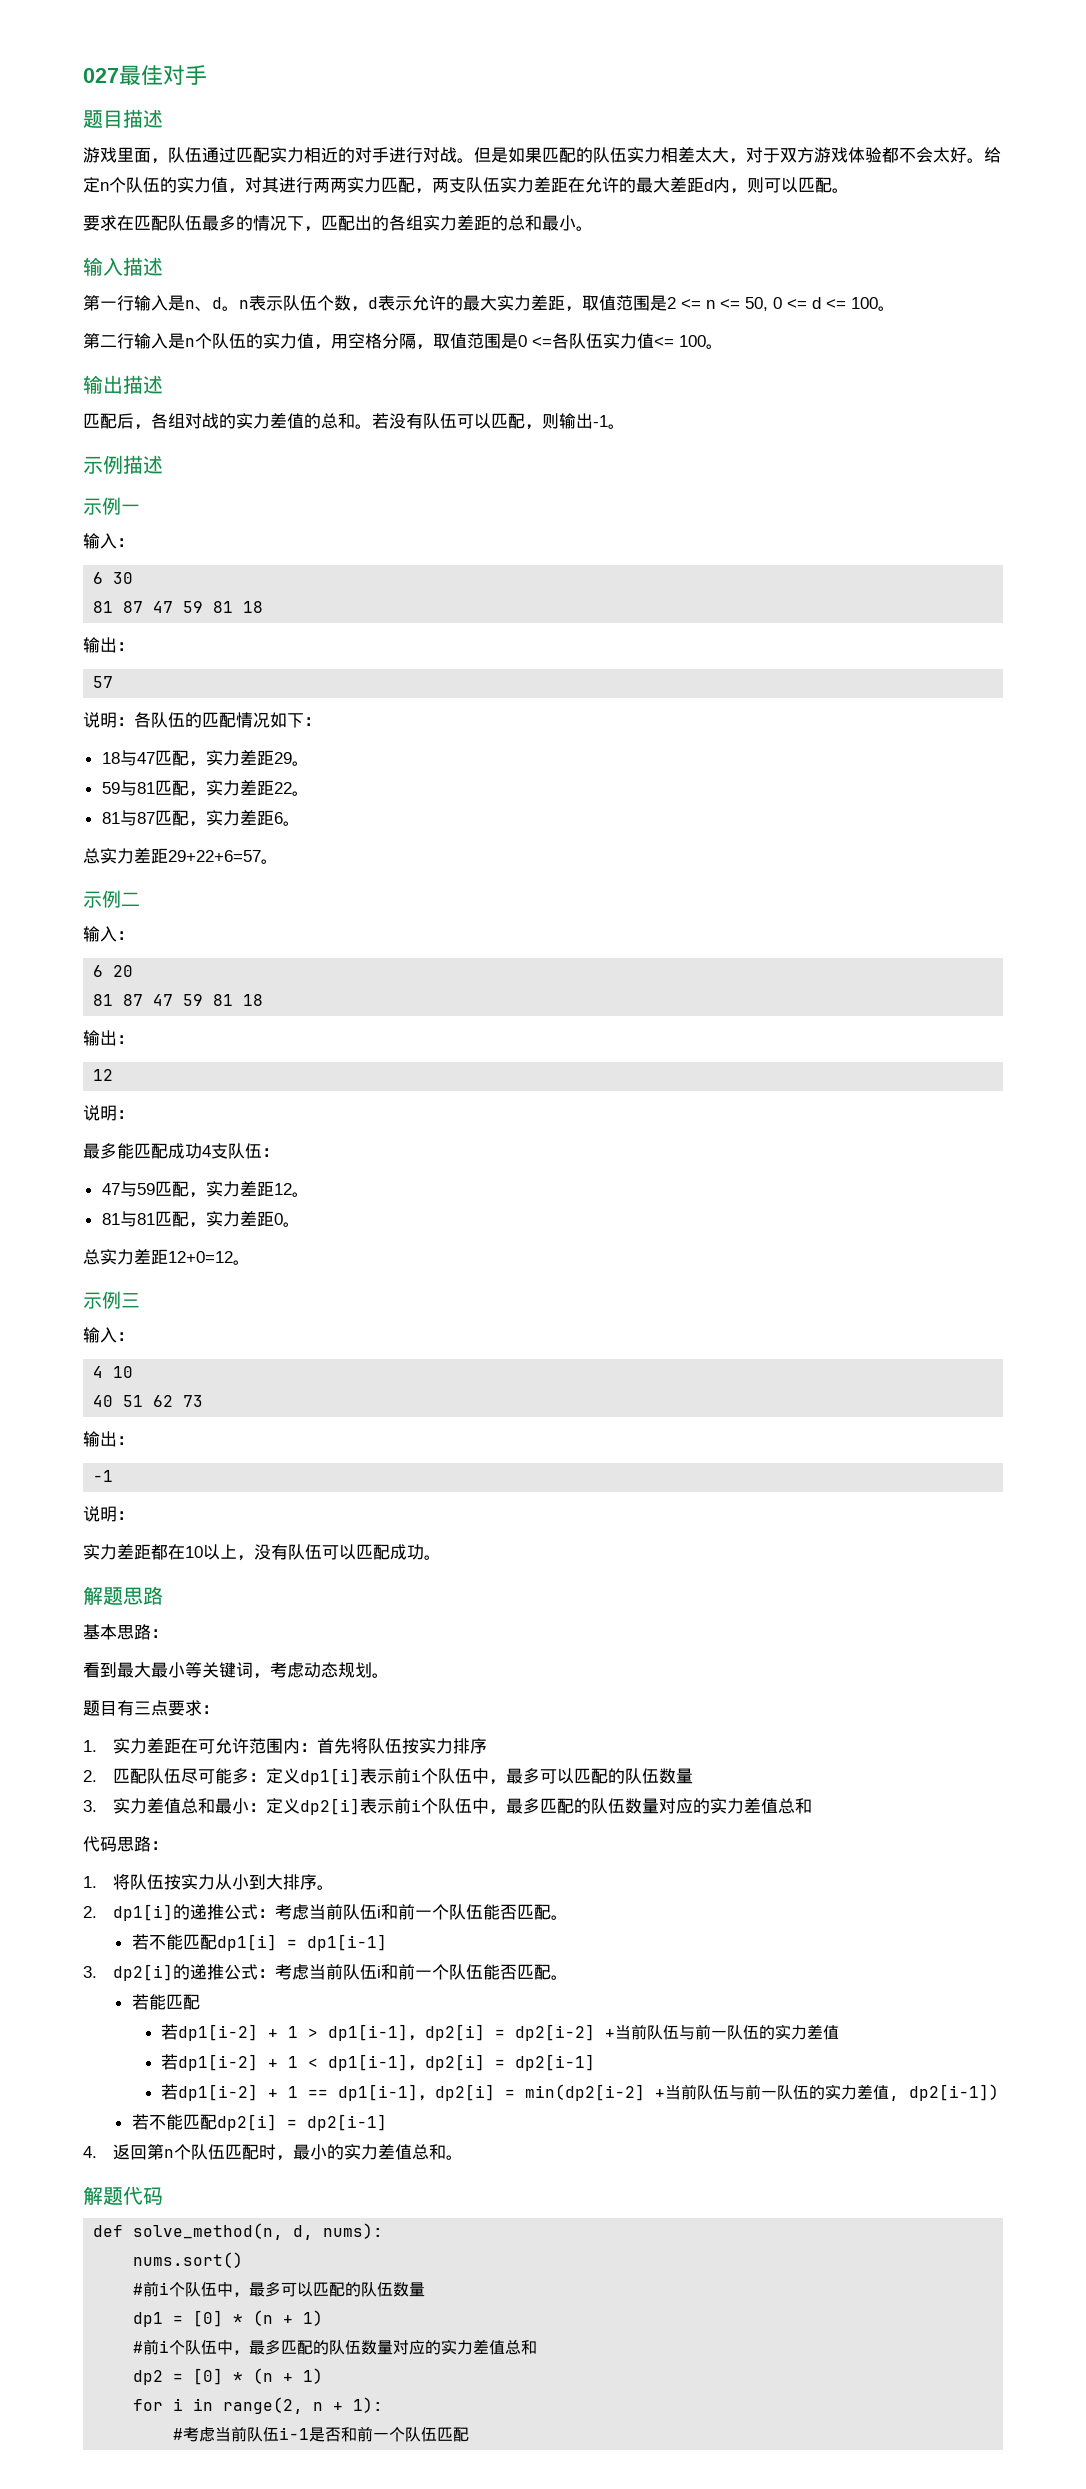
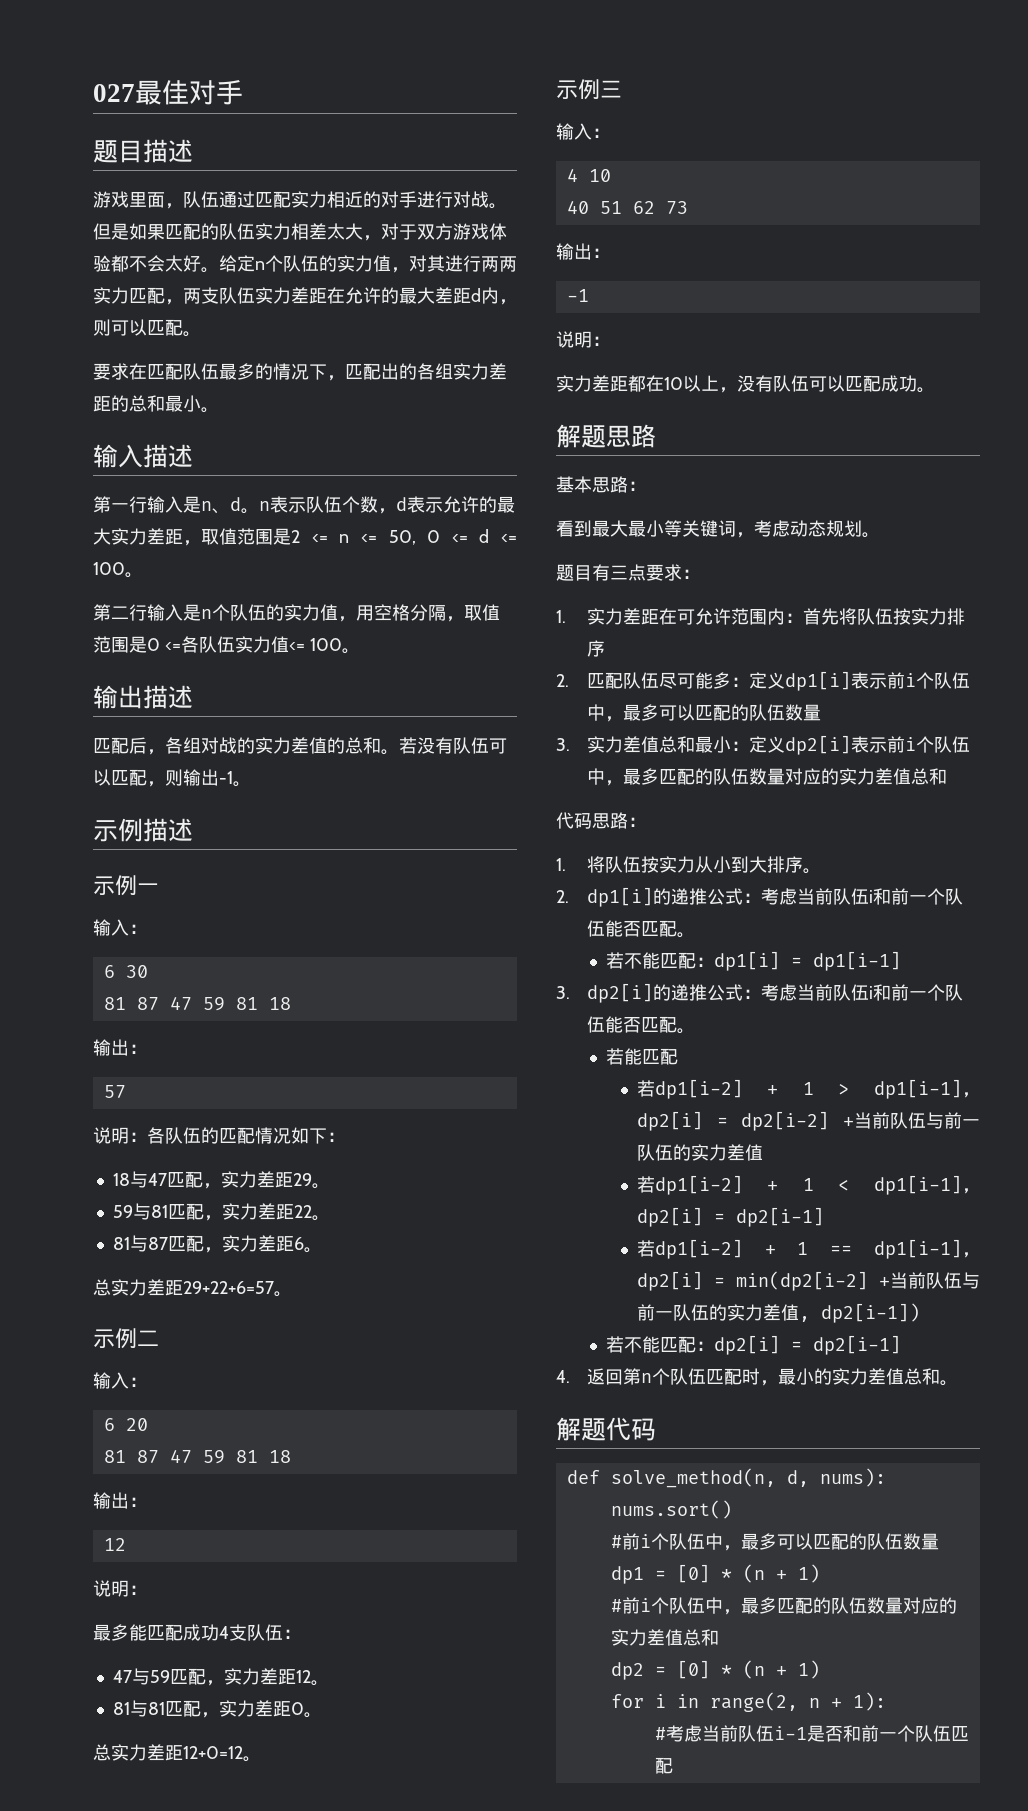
(217, 1942) none -> [696,957,715,967] ：
(217, 2122) none -> [696,1341,715,1351] ：

